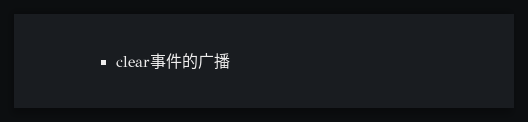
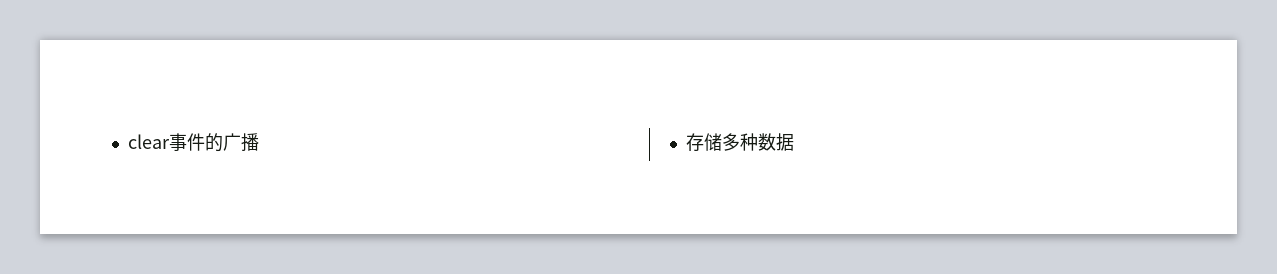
(230, 61) none -> [685,133,794,151] // 存储多种数据

